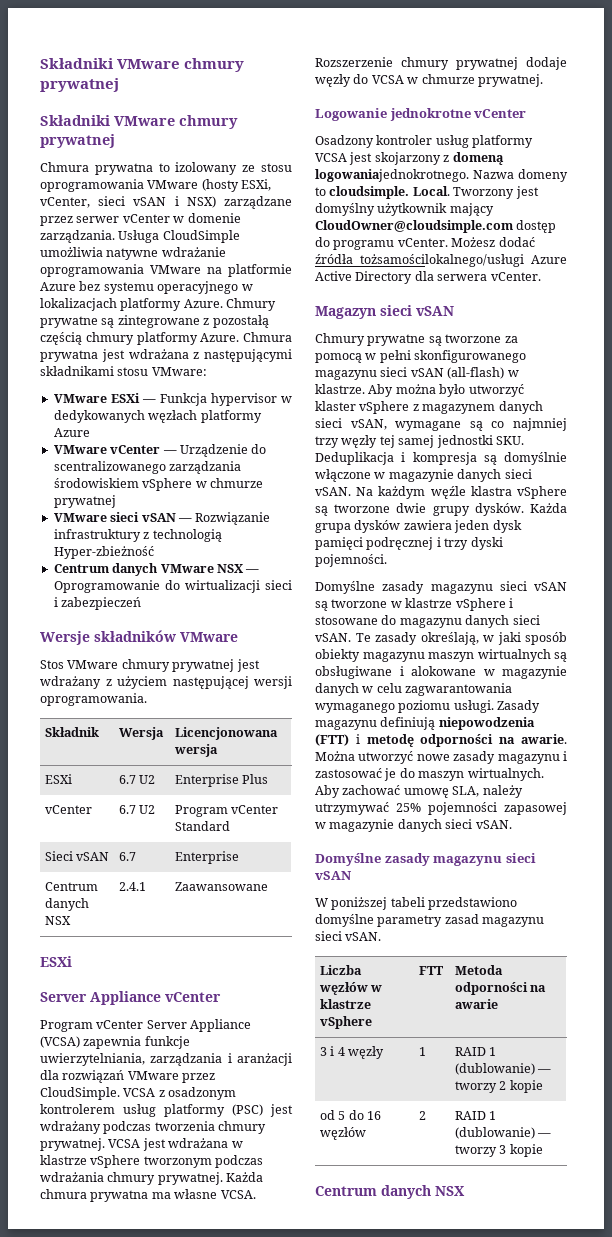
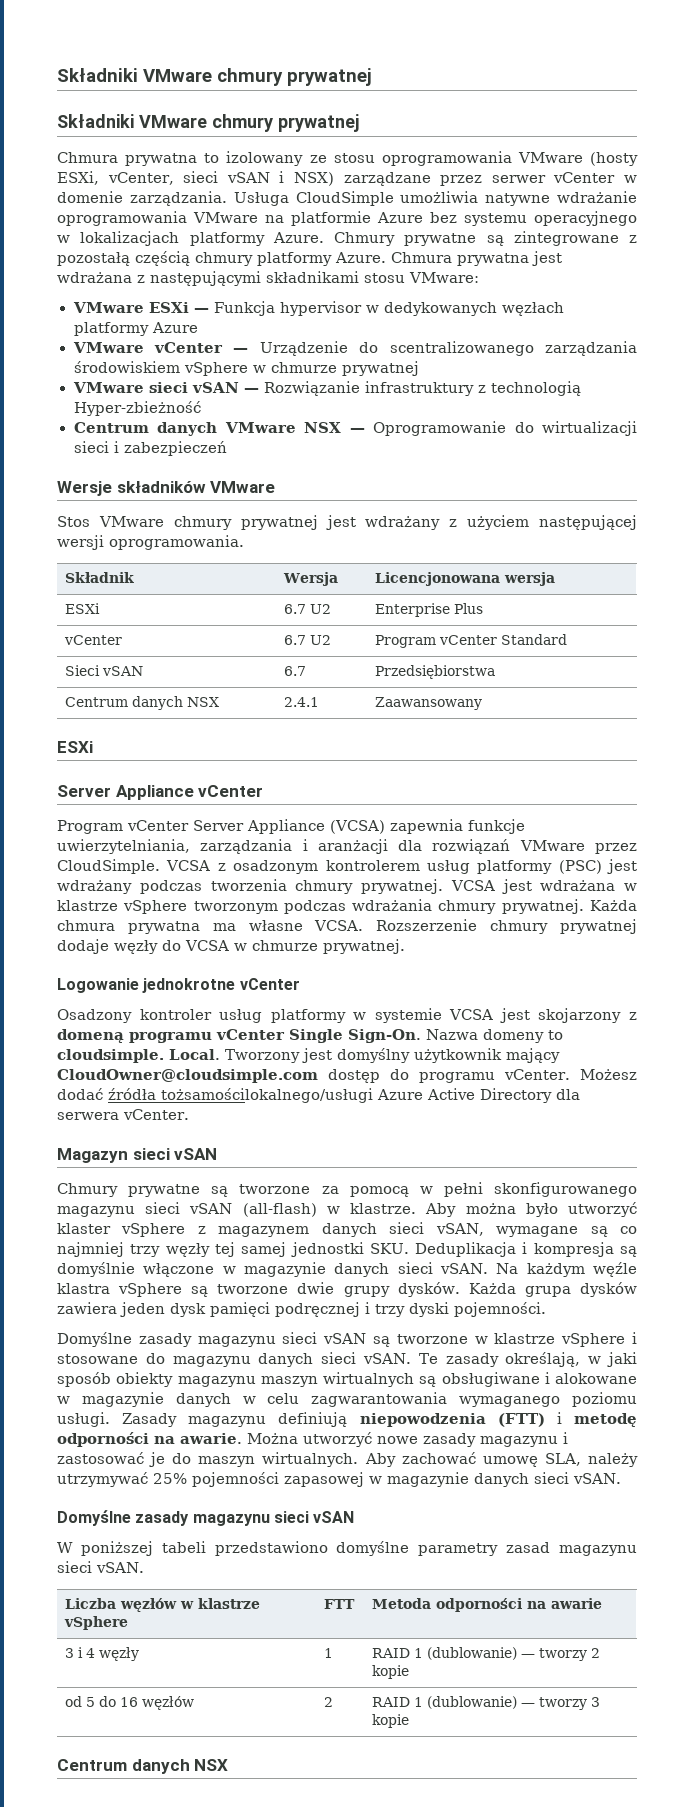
[175,851,240,864] Enterprise -> [375,665,496,679] Przedsiębiorstwa
[175,882,269,891] Zaawansowane -> [375,697,483,710] Zaawansowany
(534, 141) none -> [353,1008,442,1023] w systemie
[315,169,469,182] logowaniajednokrotnego. -> [129,1029,421,1043] programu vCenter Single Sign-On.

